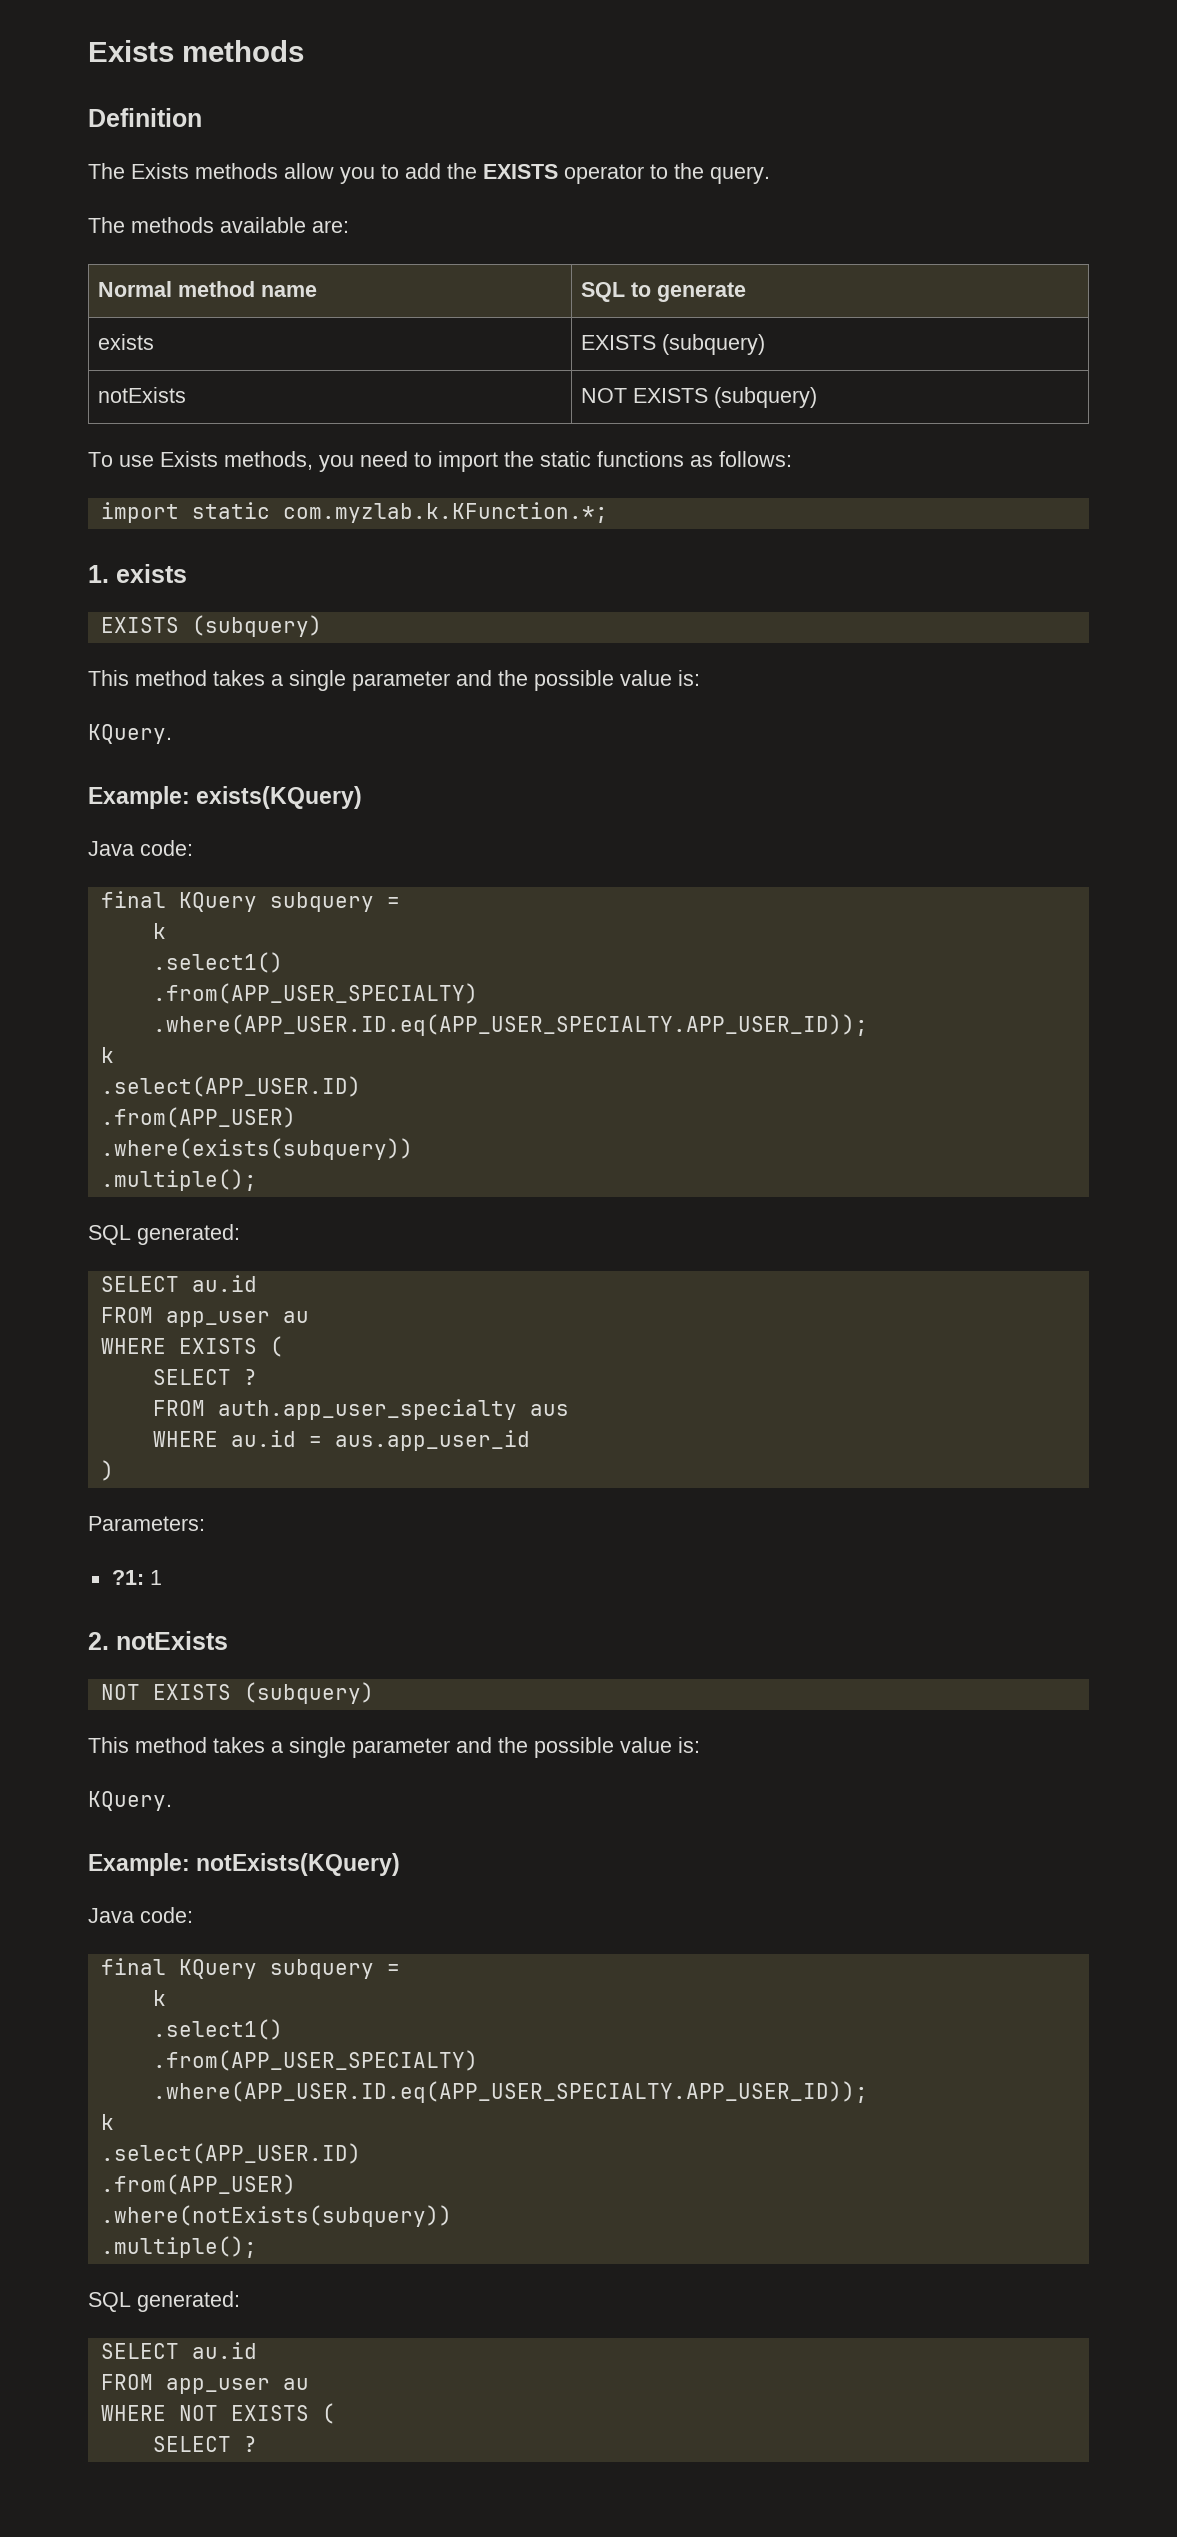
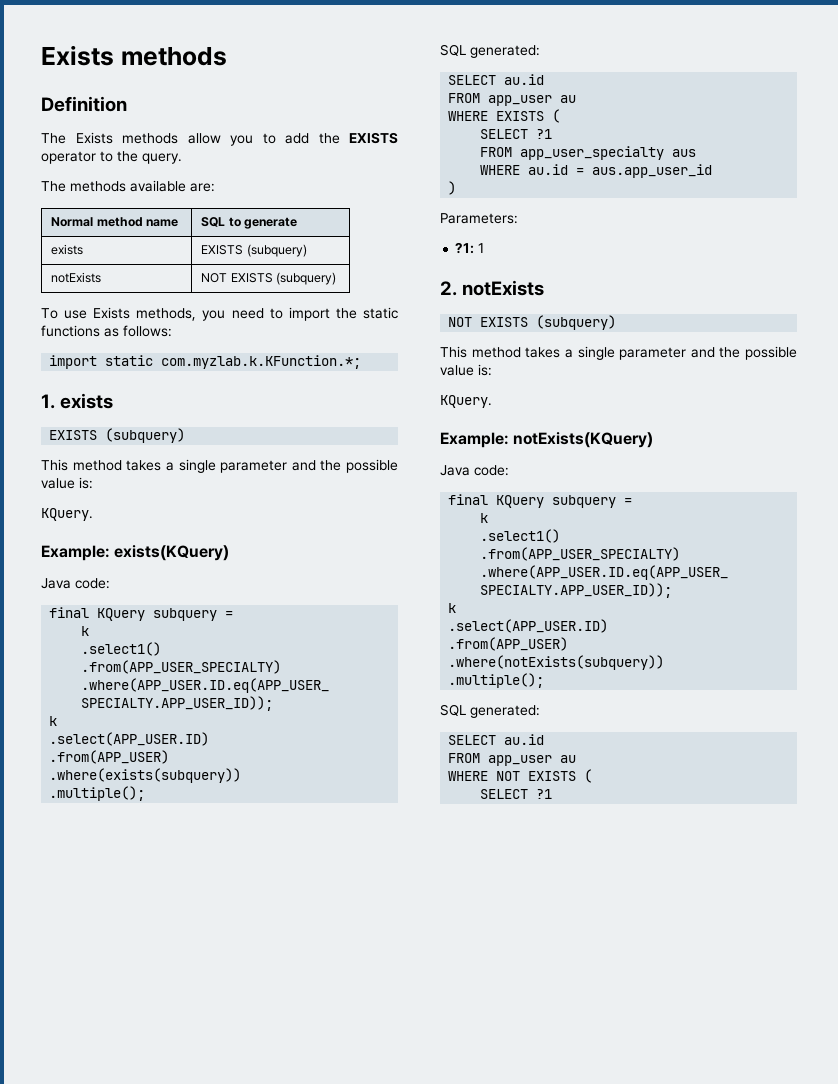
[243,1369,257,1385] [152,1399,517,1420] ? // FROM auth.app_user_specialty -> [536,129,553,139] [480,146,665,160] ?1 // FROM app_user_specialty
[243,2436,257,2452] ? -> [536,789,553,799] ?1

